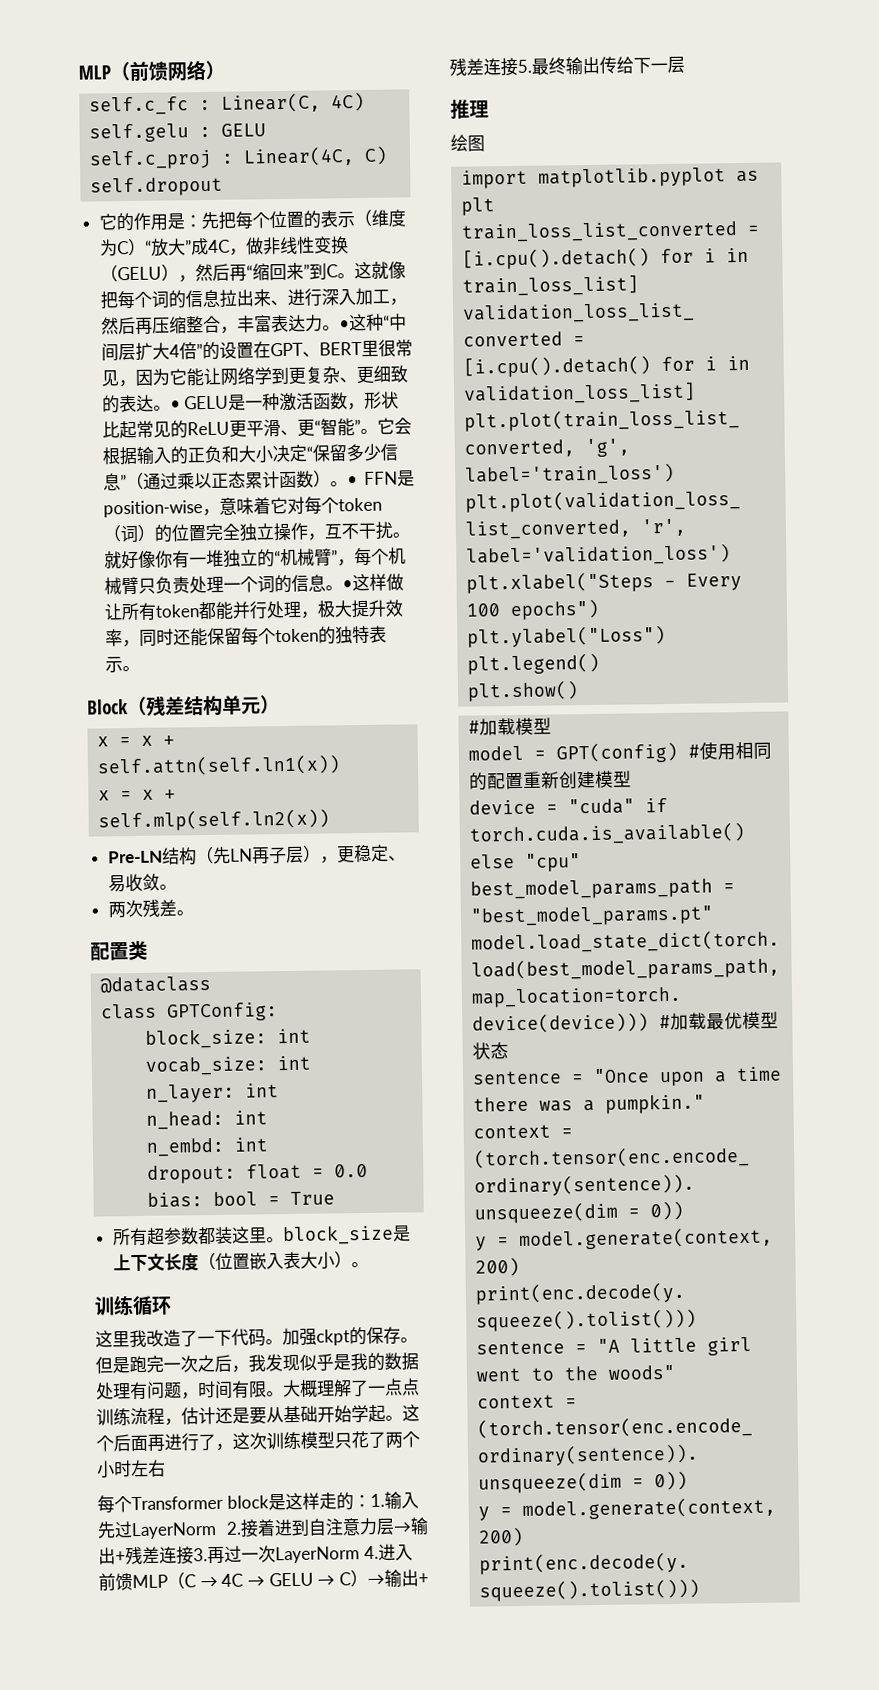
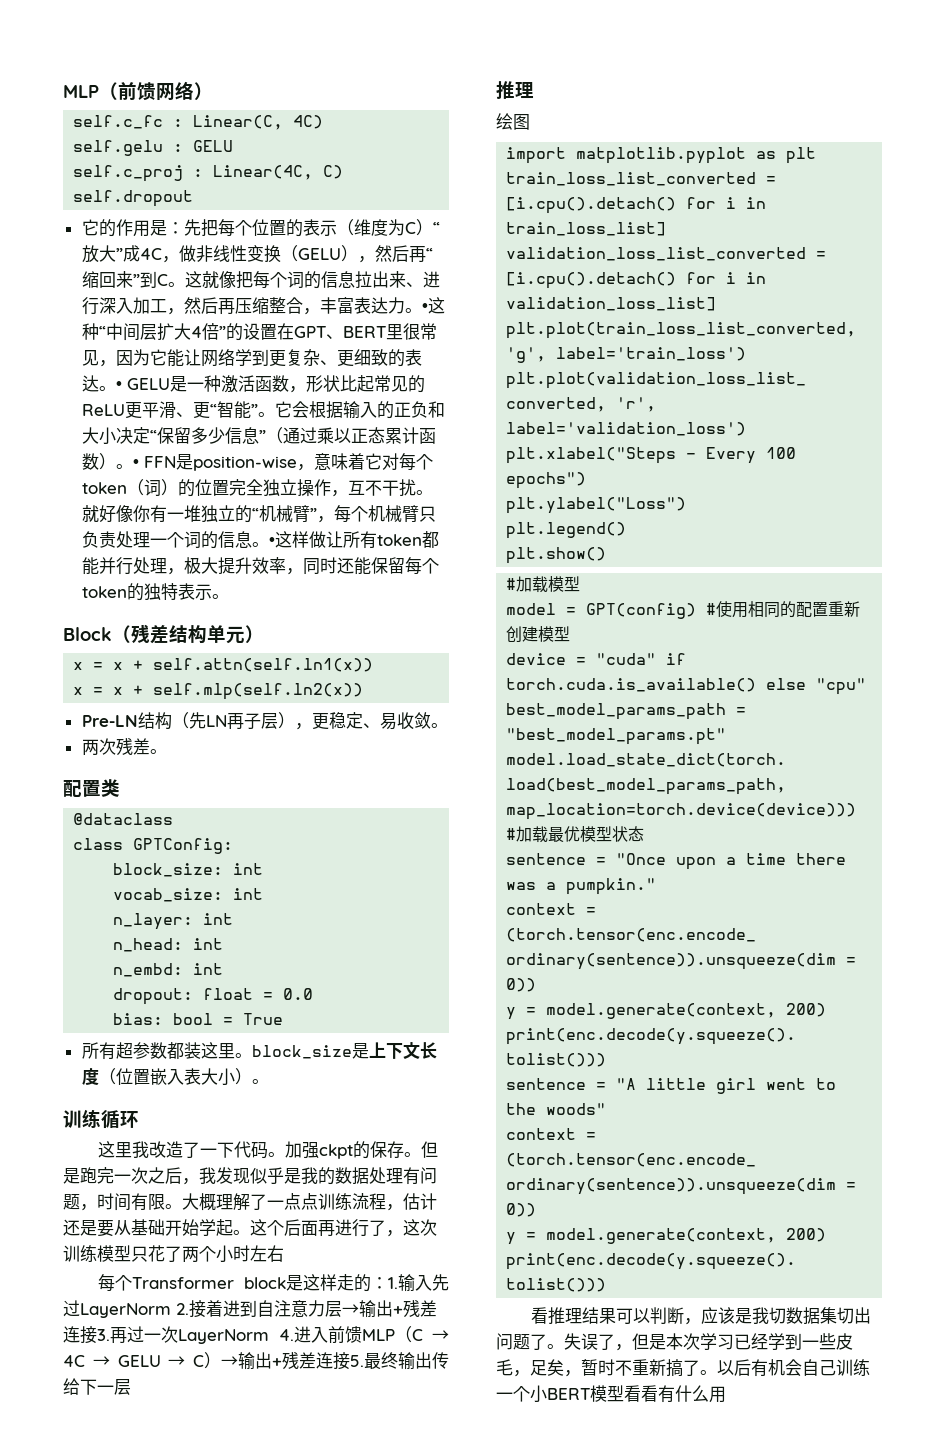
(701, 1590) none -> [531,1307,872,1325] [496,1333,853,1351] [496,1359,870,1377] [496,1385,726,1403] // 看推理结果可以判断，应该是我切数据集切出问题了。失误了，但是本次学习已经学到一些皮毛，足矣，暂时不重新搞了。以后有机会自己训练一个小BERT模型看看有什么用

